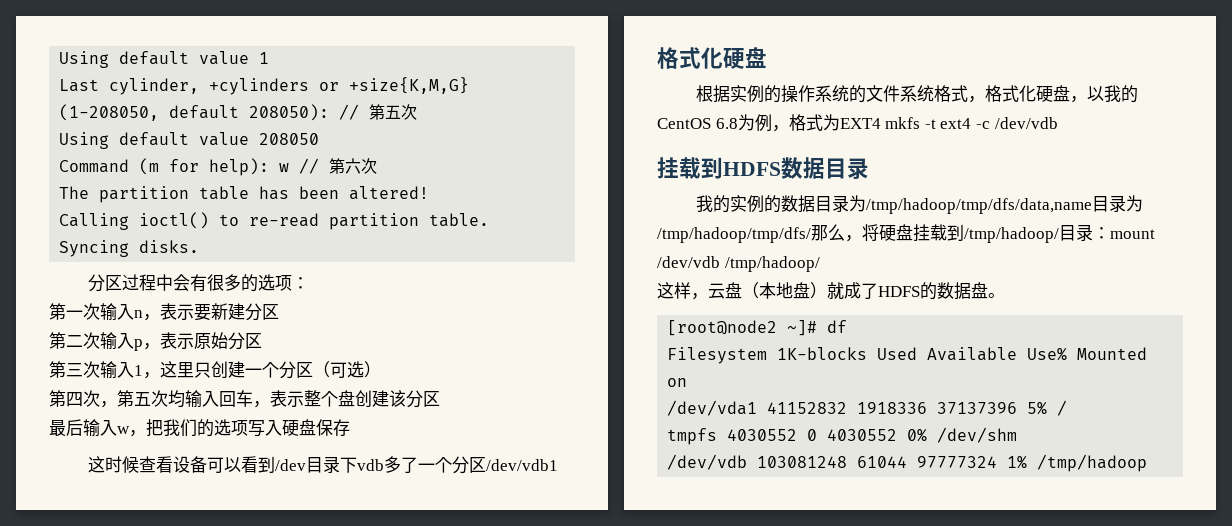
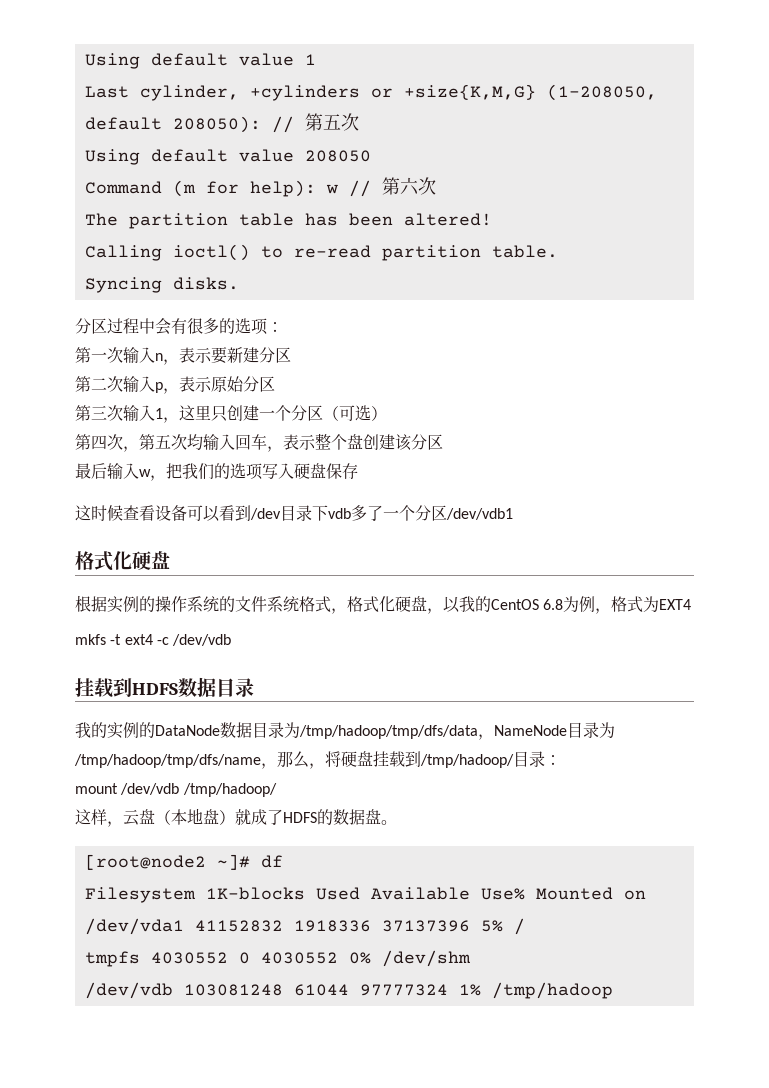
(881, 123) none -> (692, 604) //
(782, 204) none -> [155,725,220,736] DataNode
[866,195,1144,214] [657,227,811,243] /tmp/hadoop/tmp/dfs/data,name目录为/tmp/hadoop/tmp/dfs/ -> [299,722,615,740] [74,754,277,769] /tmp/hadoop/tmp/dfs/data，NameNode目录为/tmp/hadoop/tmp/dfs/name，
(1110, 233) none -> (561, 760) //

